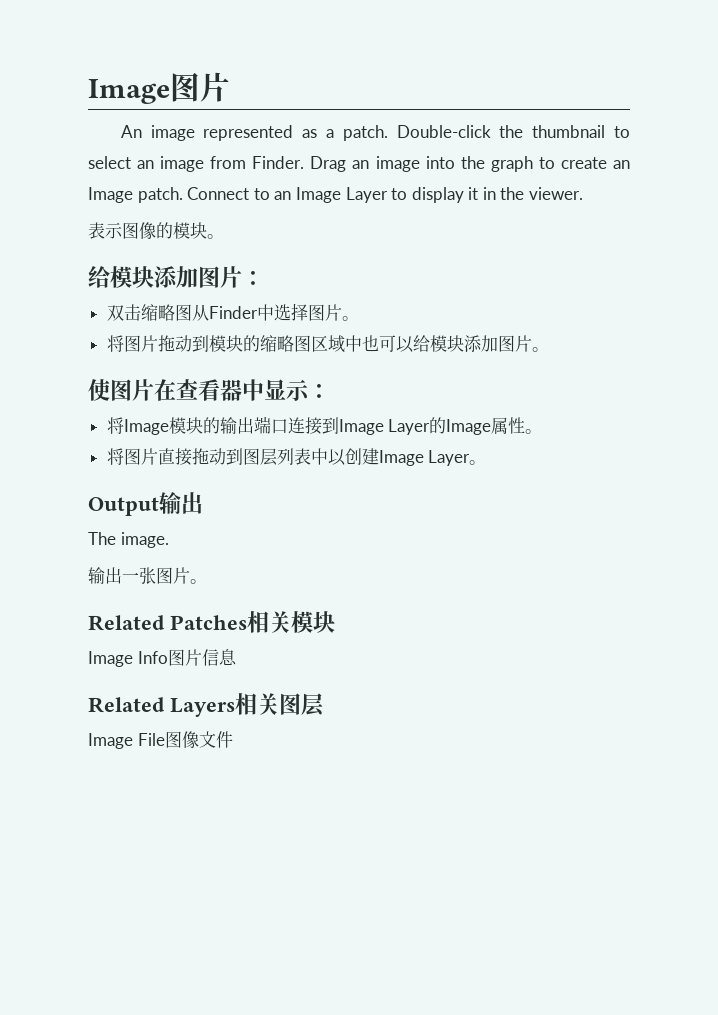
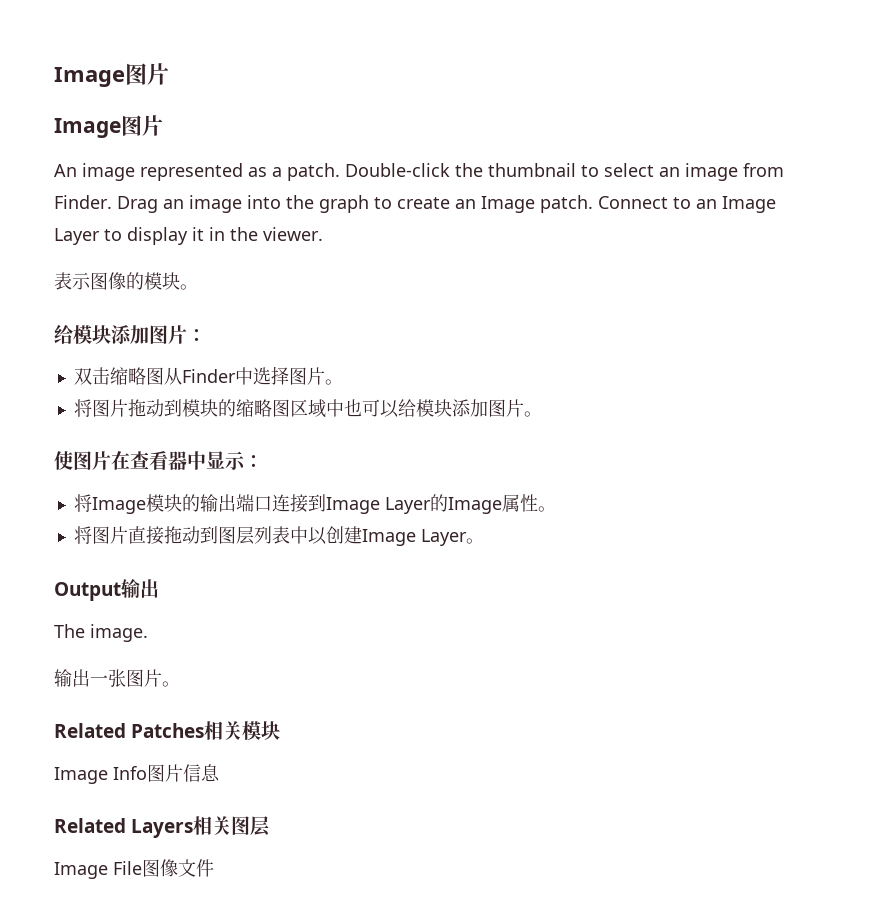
[88,72,230,104] Image图片 -> [54,63,169,87] [54,115,163,138] Image图片 // Image图片

